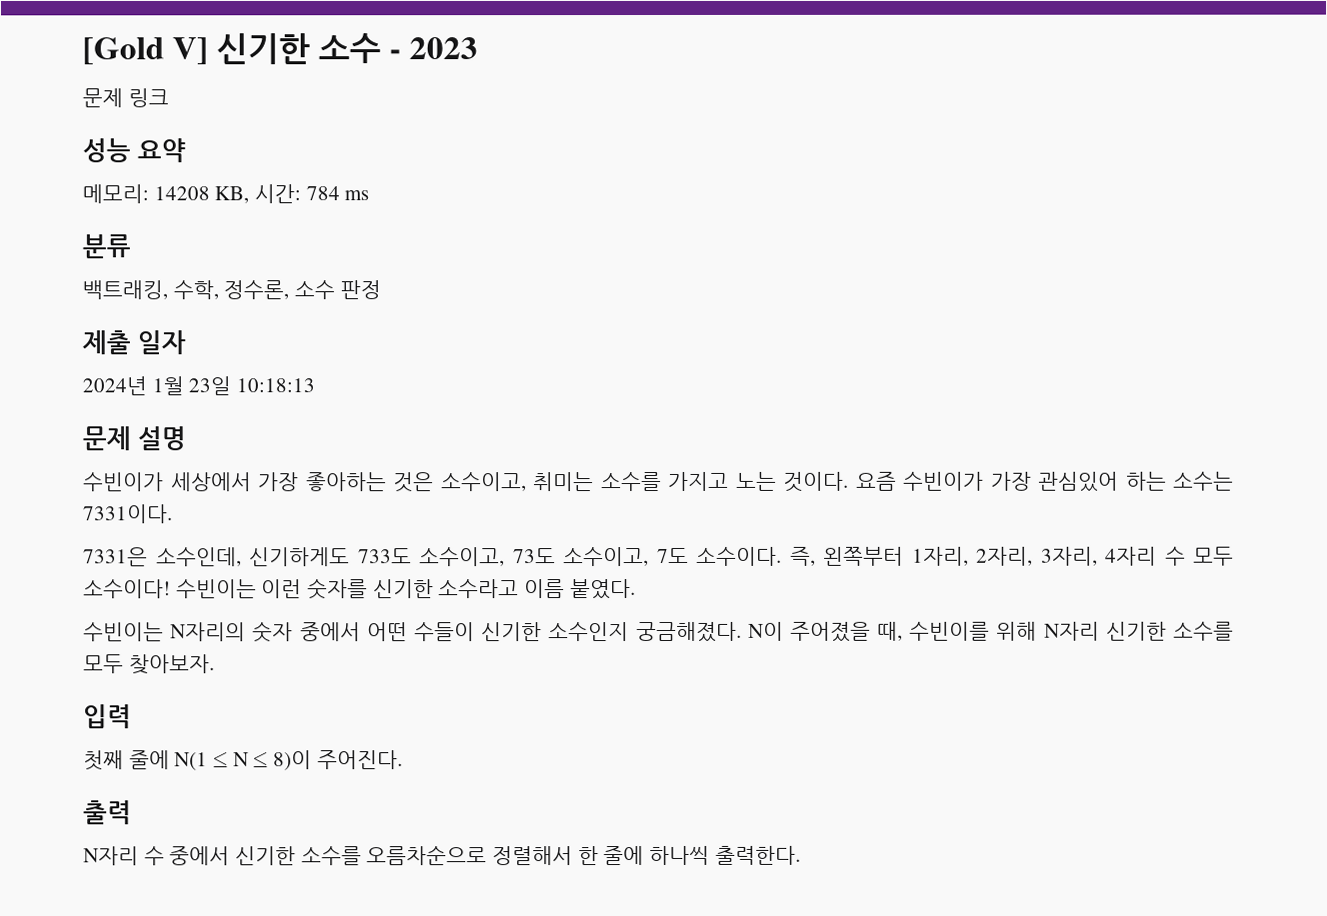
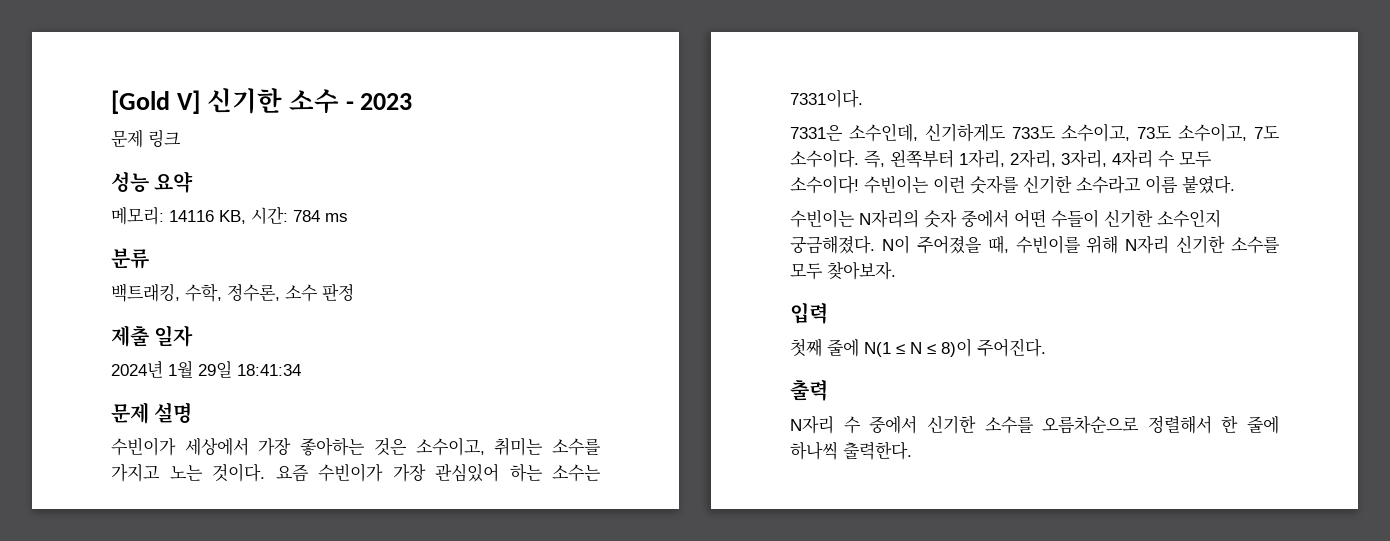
[153,186,210,201] 14208 -> [169,210,214,222] 14116
[188,376,316,396] 23일 10:18:13 -> [198,361,301,378] 29일 18:41:34

